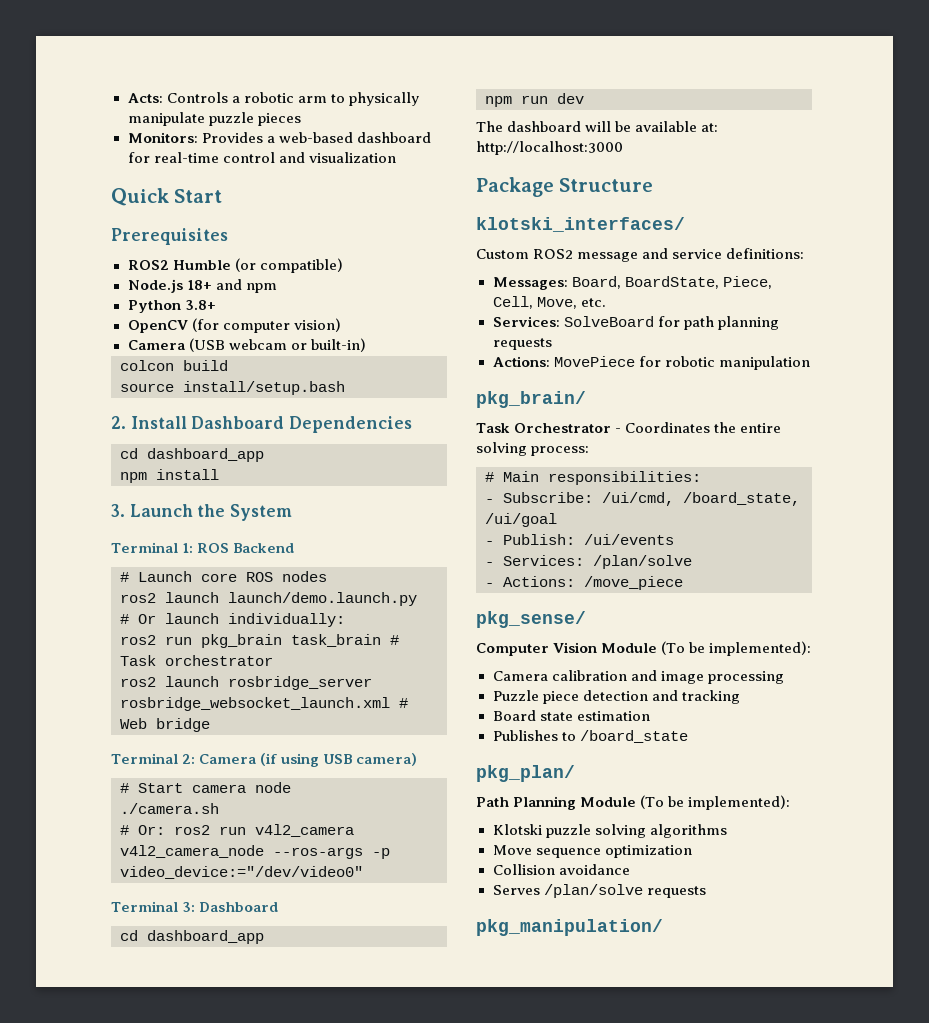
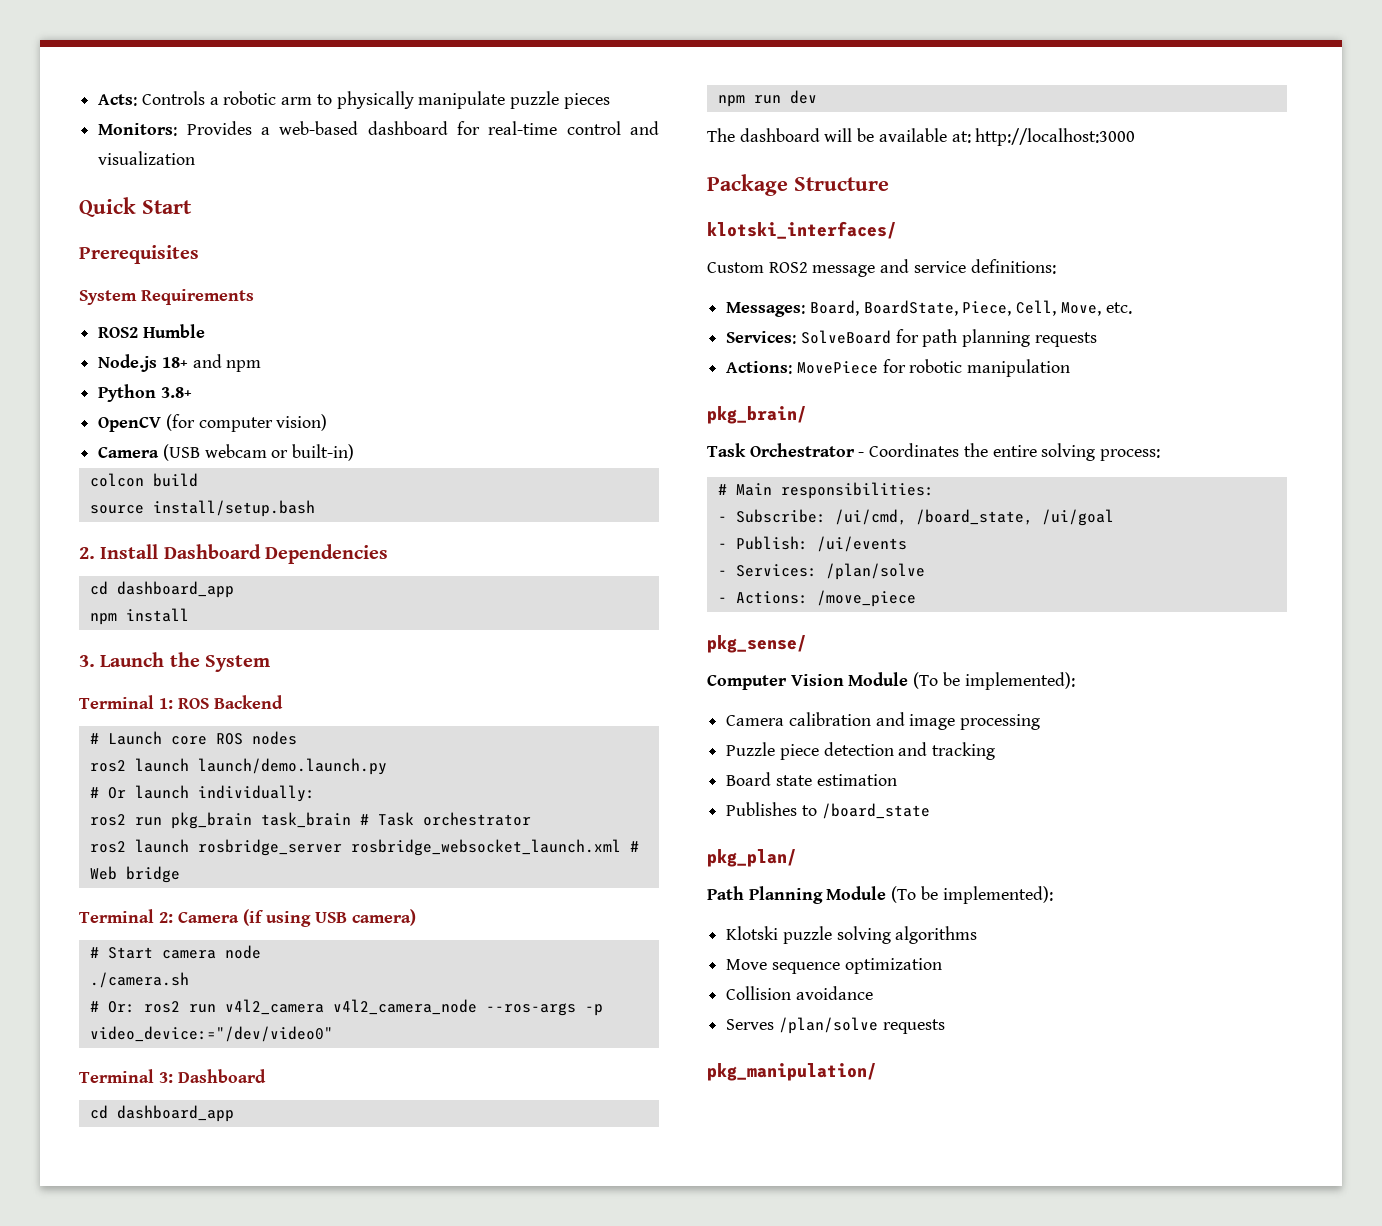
(228, 236) none -> [79,289,254,305] // System Requirements
[234,258,343,273] (or compatible) -> (205, 331) none

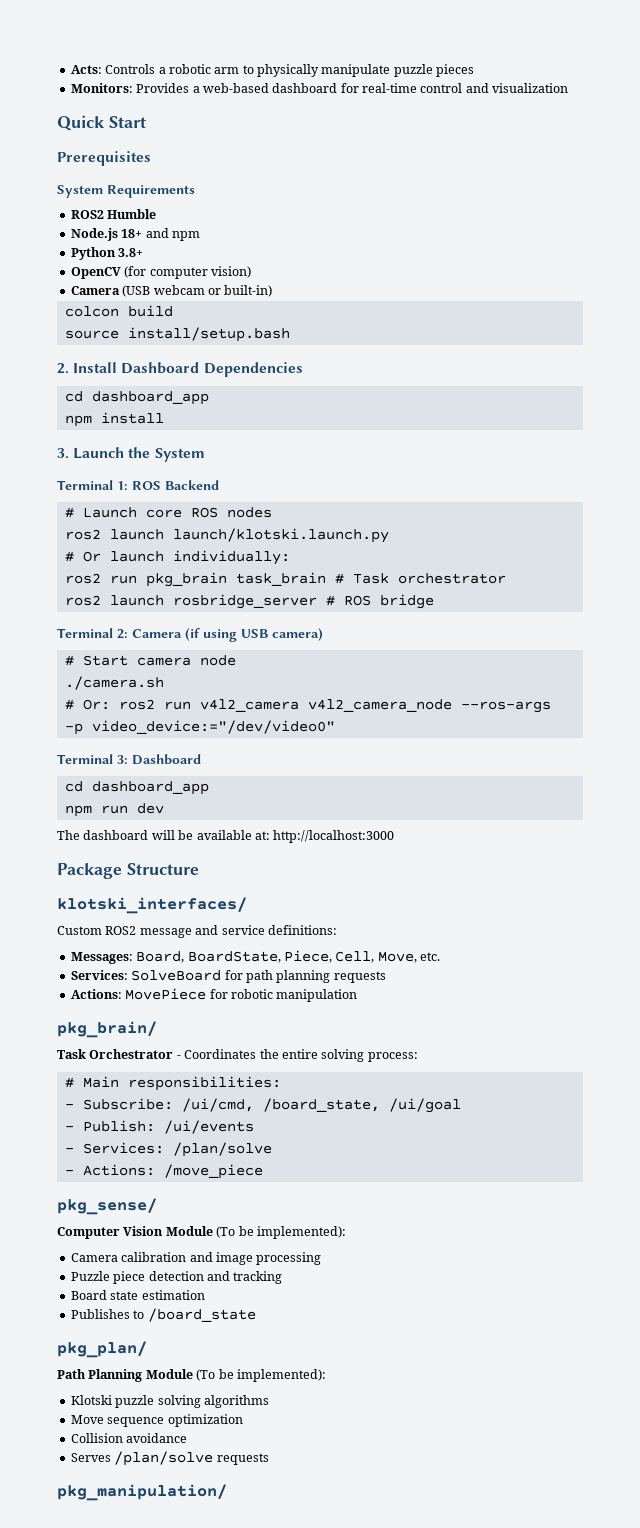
[197,758,387,775] launch/demo.launch.py -> [172,528,389,543] launch/klotski.launch.py
[350,839,639,856] [89,866,117,880] rosbridge_websocket_launch.xml # Web -> [325,595,371,606] # ROS

